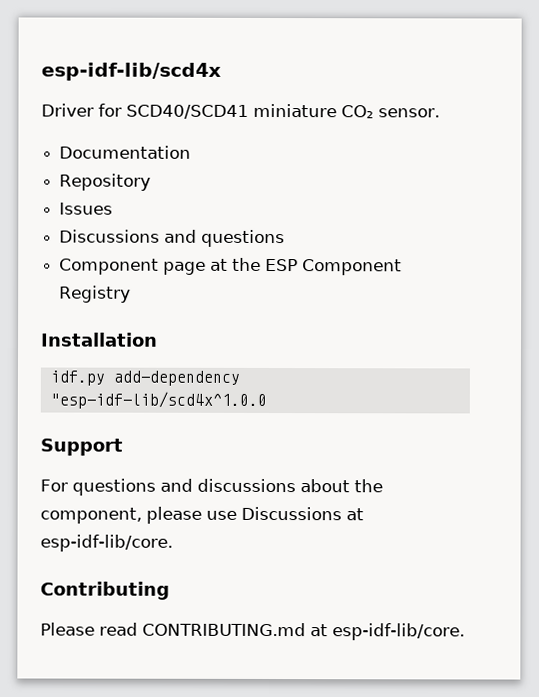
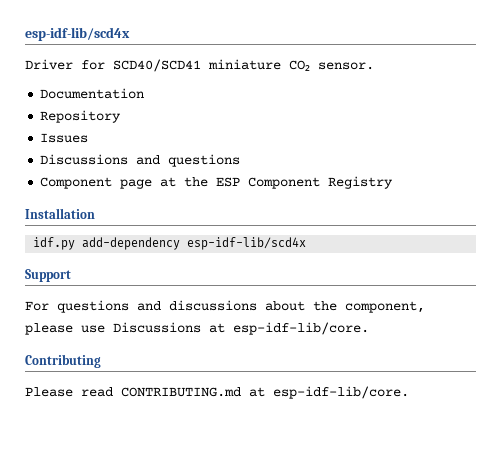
[49,391,267,409] "esp-idf-lib/scd4x^1.0.0 -> [187,237,307,250] esp-idf-lib/scd4x

